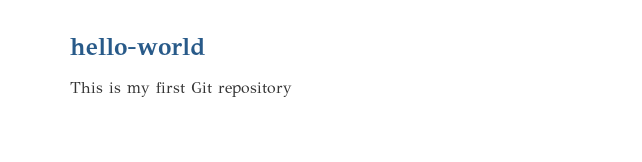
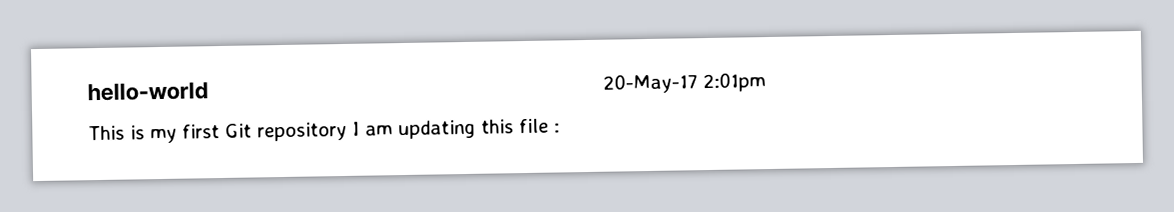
(292, 89) none -> [352,118,560,140] [603,72,766,94] I am updating this file : 20-May-17 2:01pm

